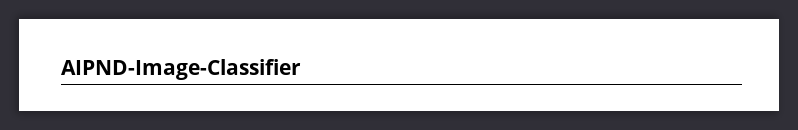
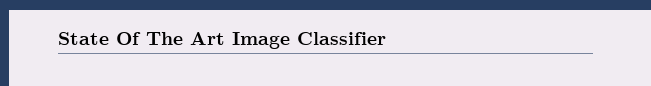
[61,59,301,80] AIPND-Image-Classifier -> [58,32,386,49] State Of The Art Image Classifier

